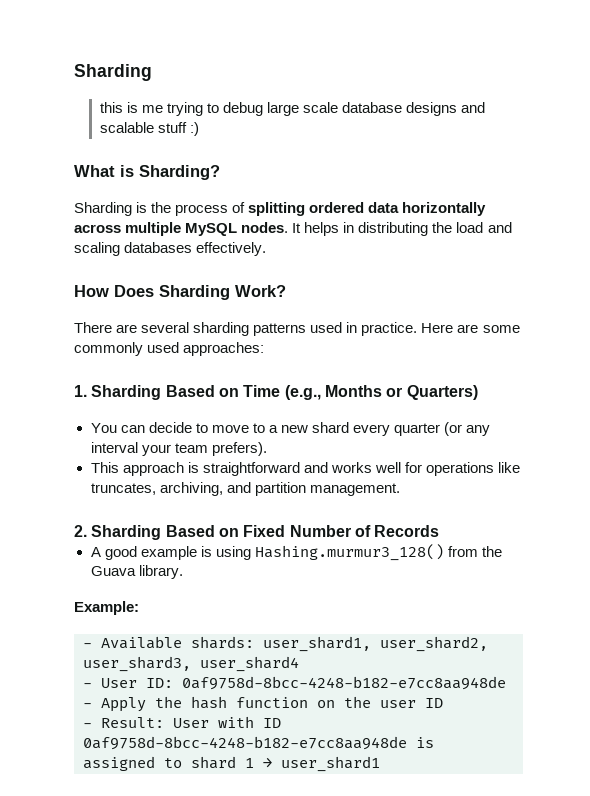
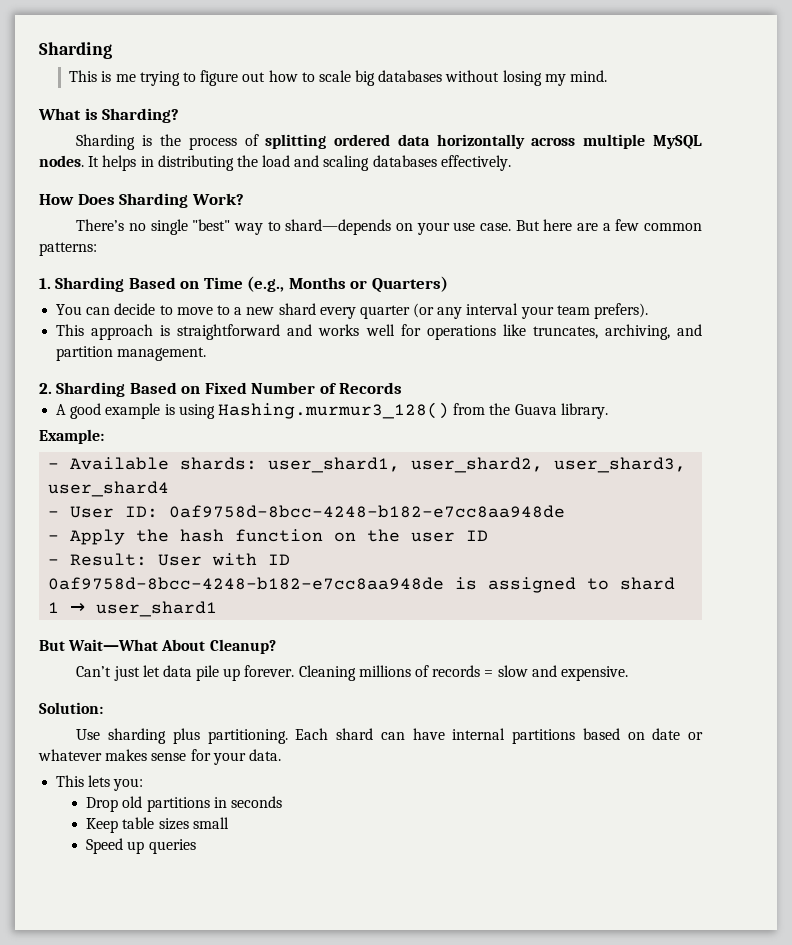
[99,102,123,113] this -> [69,70,98,82] This
[223,102,486,116] [99,122,199,136] debug large scale database designs and scalable stuff :) -> [200,70,608,86] figure out how to scale big databases without losing my mind.
[74,322,520,336] [74,342,265,356] There are several sharding patterns used in practice. Here are some commonly used approaches: -> [76,219,702,235] [39,242,97,256] There’s no single "best" way to shard—depends on your use case. But here are a few common patterns:
(380, 764) none -> [39,639,276,654] [76,665,628,681] [39,702,103,714] [76,728,703,744] [38,749,281,765] [56,775,144,791] [86,796,283,812] [86,817,229,833] [86,838,196,854] // But Wait—What About Cleanup? // Can’t just let data pile up forever. Cleaning millions of records = slow and expensive. // Solution: // Use sharding plus partitioning. Each shard can have internal partitions based on date or whatever makes sense for your data. // This lets you: // Drop old partitions in seconds // Keep table sizes small // Speed up queries

